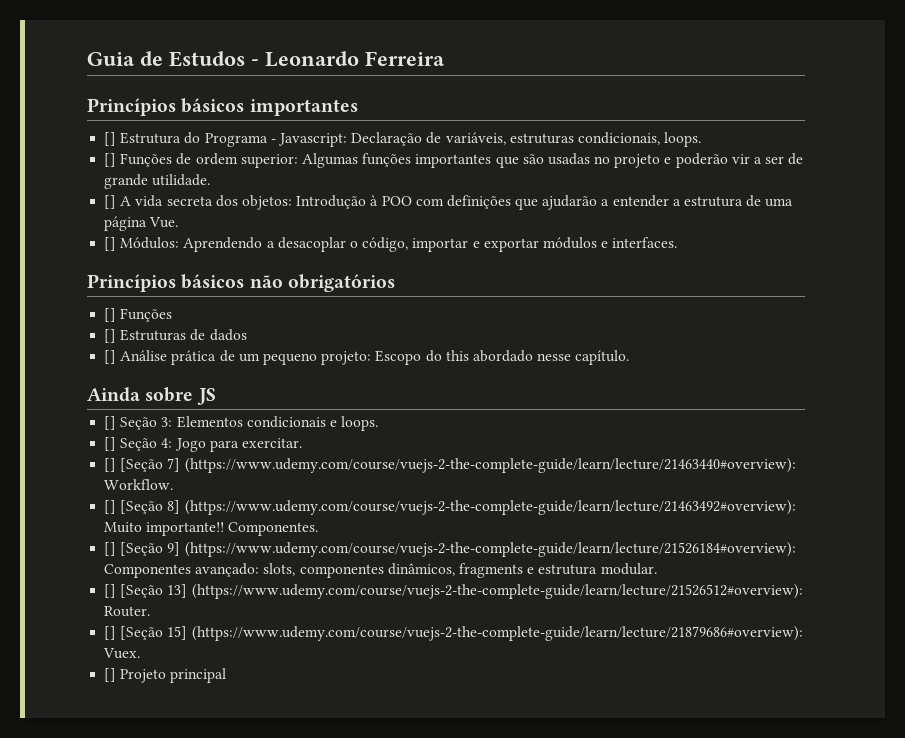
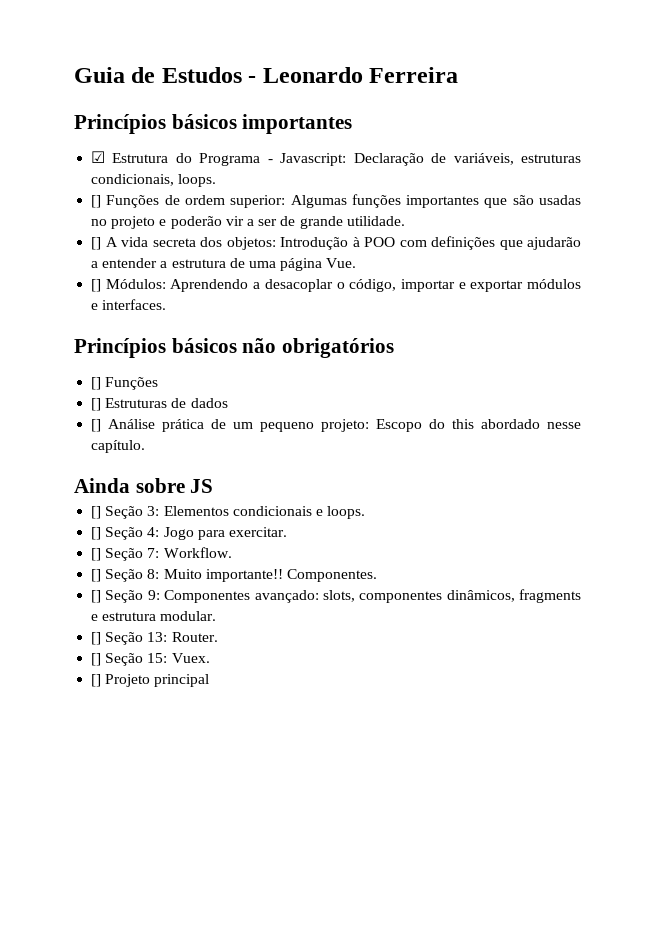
[104,132,117,146] [] -> [91,151,106,163] ☑
[120,458,796,473] [Seção 7] (https://www.udemy.com/course/vuejs-2-the-complete-guide/learn/lecture/21463440#overview): -> [105,548,160,561] Seção 7:
[120,500,796,515] [Seção 8] (https://www.udemy.com/course/vuejs-2-the-complete-guide/learn/lecture/21463492#overview): -> [105,569,160,582] Seção 8:
[120,542,796,557] [Seção 9] (https://www.udemy.com/course/vuejs-2-the-complete-guide/learn/lecture/21526184#overview): -> [105,590,160,603] Seção 9:
[120,584,803,599] [Seção 13] (https://www.udemy.com/course/vuejs-2-the-complete-guide/learn/lecture/21526512#overview): -> [105,632,168,645] Seção 13:
[120,626,803,641] [Seção 15] (https://www.udemy.com/course/vuejs-2-the-complete-guide/learn/lecture/21879686#overview): -> [105,653,168,666] Seção 15:

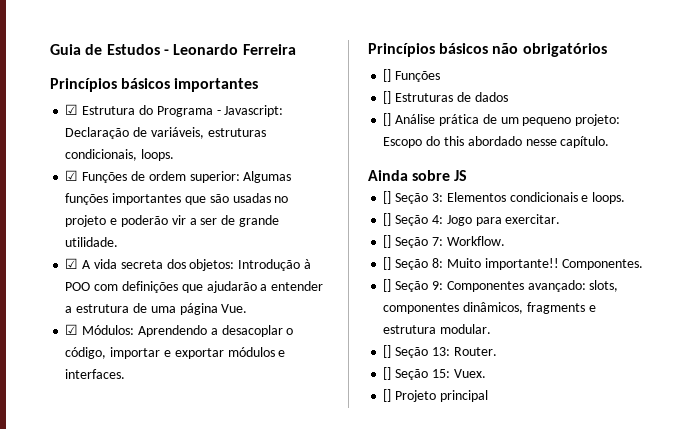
[91,195,102,208] [] -> [65,170,79,181] ☑
[91,237,102,250] [] -> [65,258,79,269] ☑
[91,279,102,292] [] -> [65,324,79,335] ☑

